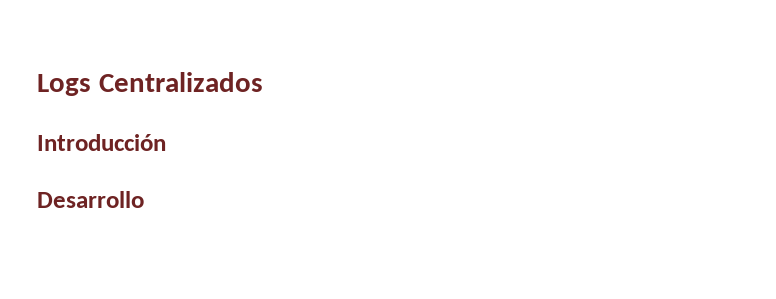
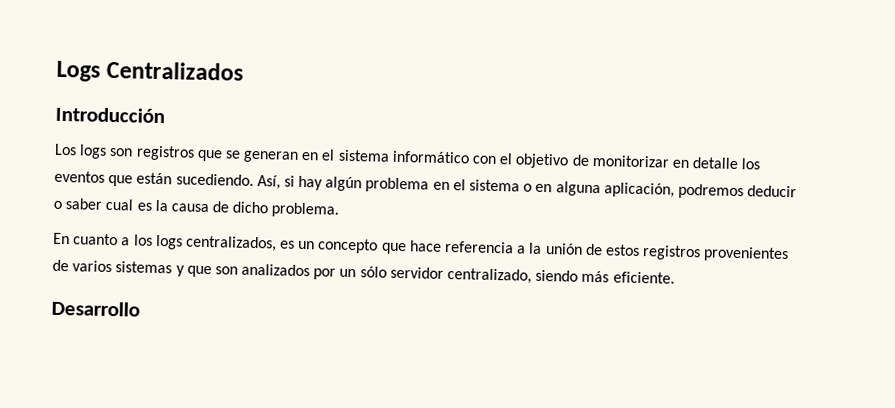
(166, 142) none -> [54,143,762,170] [54,170,798,200] [53,198,340,218] [53,232,790,263] [52,259,675,284] // Los logs son registros que se generan en el sistema informático con el objetivo de monitorizar en detalle los eventos que están sucediendo. Así, si hay algún problema en el sistema o en alguna aplicación, podremos deducir o saber cual es la causa de dicho problema. // En cuanto a los logs centralizados, es un concepto que hace referencia a la unión de estos registros provenientes de varios sistemas y que son analizados por un sólo servidor centralizado, siendo más eficiente.

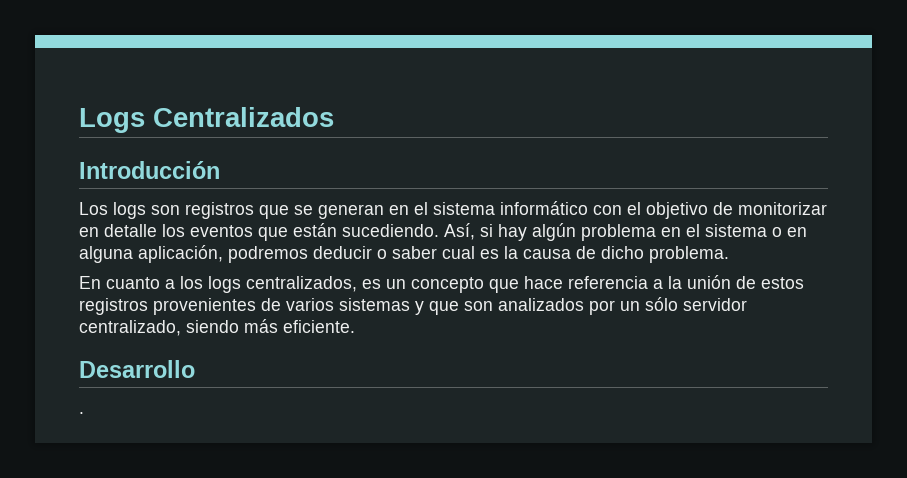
(140, 308) none -> [79,412,84,414] // .

